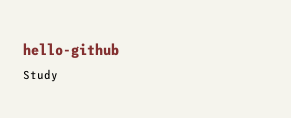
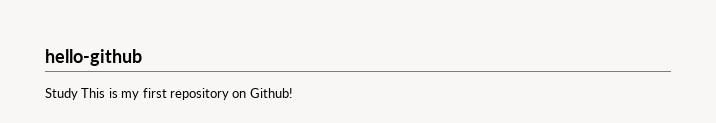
(58, 75) none -> [81,88,293,100] This is my first repository on Github!

